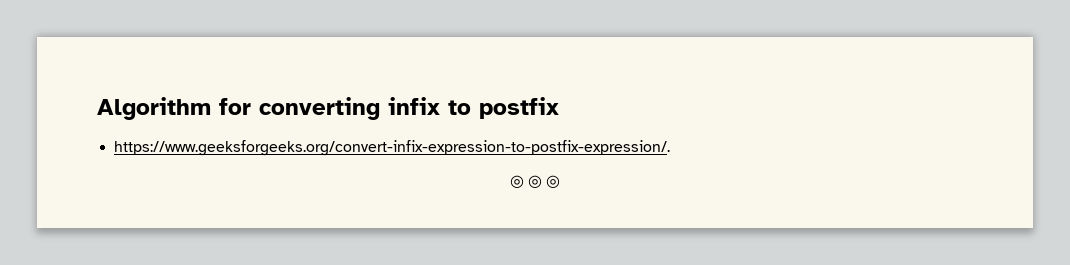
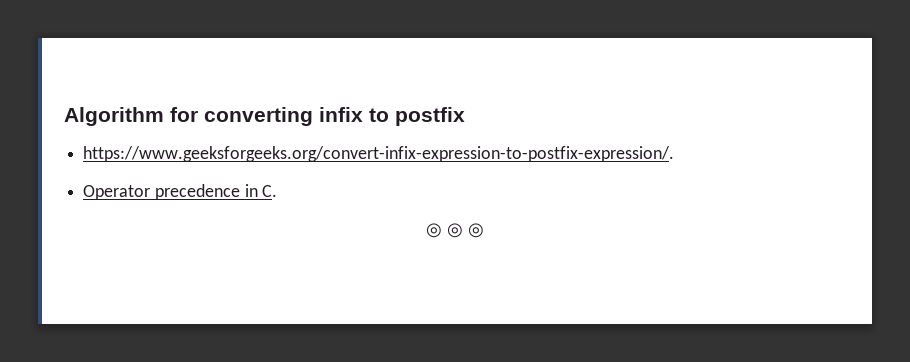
(671, 148) none -> [83,184,278,200] // Operator precedence in C.

